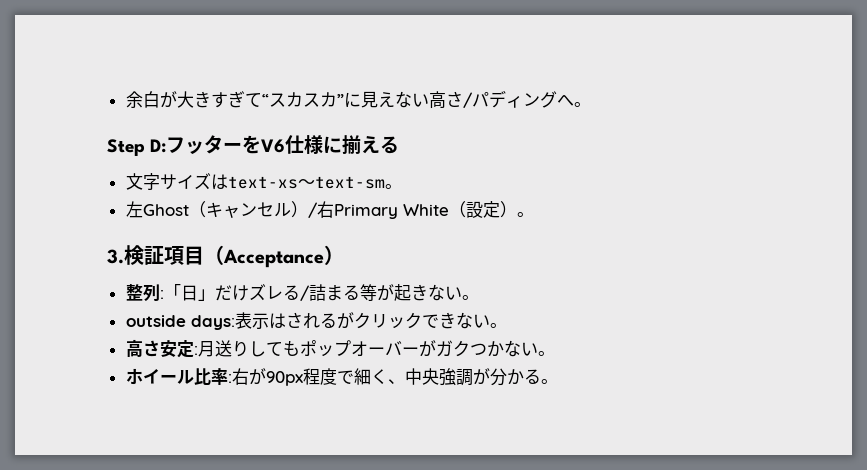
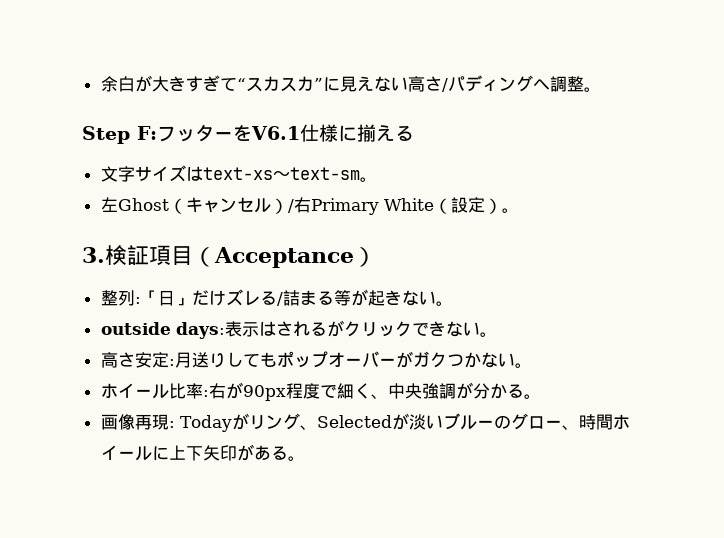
(574, 100) none -> [549,76,584,92] 調整
[150,139,167,153] D: -> [137,126,157,140] F:
[261,139,286,153] V6 -> [250,126,300,140] V6.1
(558, 381) none -> [100,413,630,432] [100,444,305,461] // 画像再現: Todayがリング、Selectedが淡いブルーのグロー、時間ホイールに上下矢印がある。

